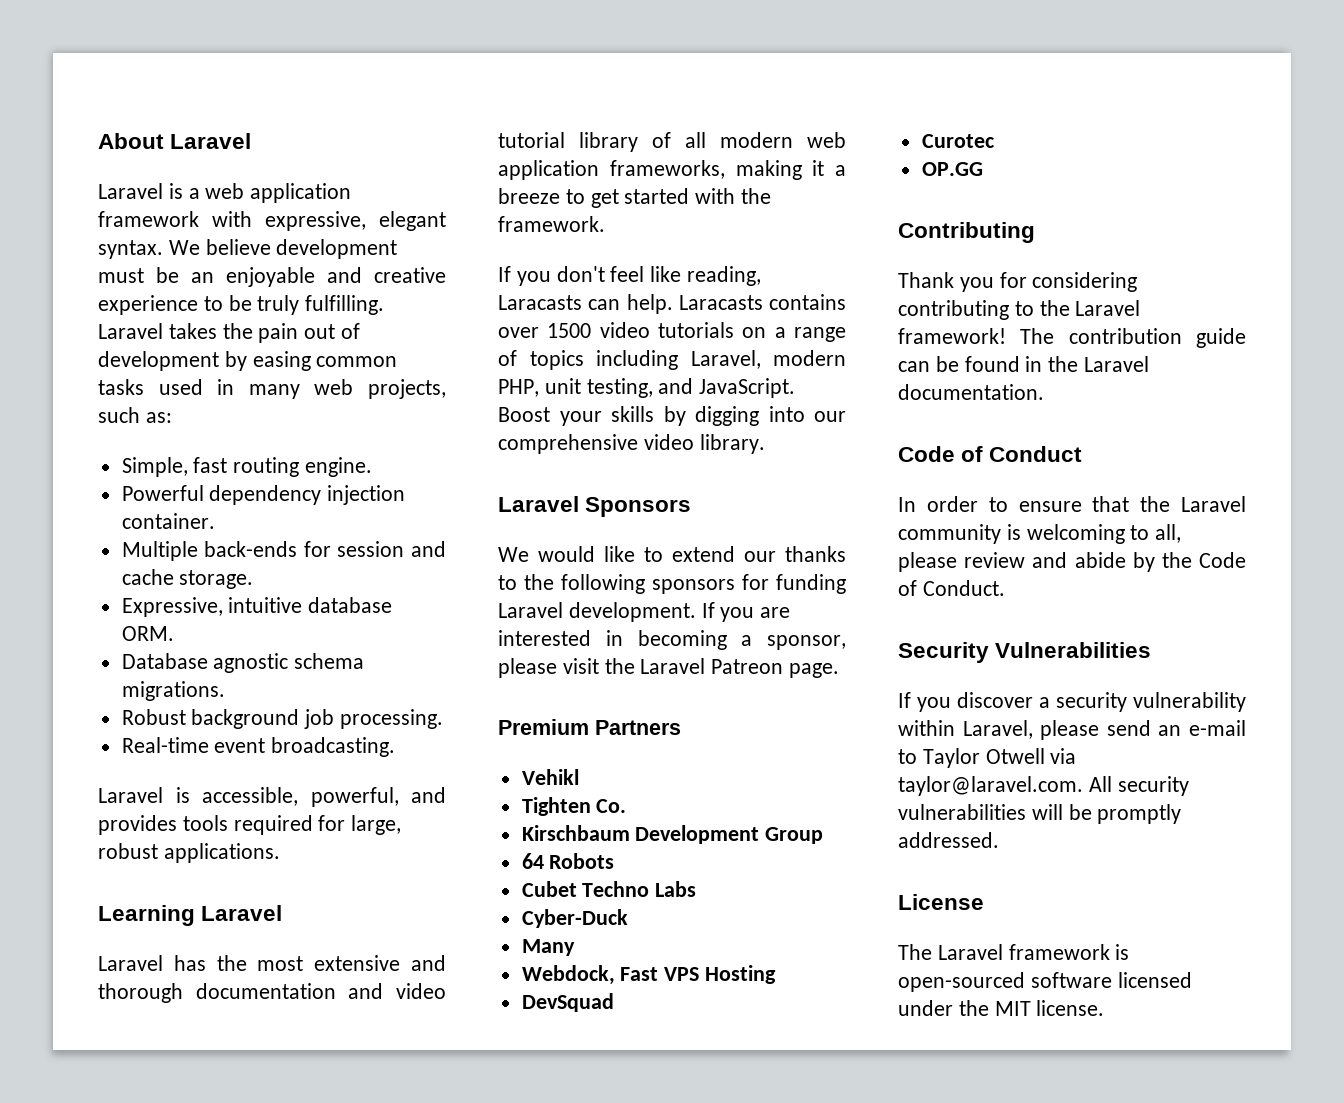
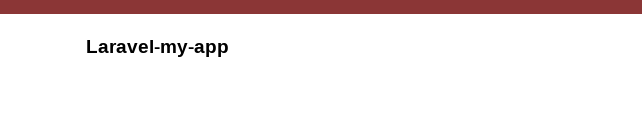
[98,133,252,149] [98,183,352,203] [98,211,446,231] [98,239,398,259] [98,267,446,287] [98,295,385,315] [98,323,361,343] [98,351,398,371] [98,379,446,399] [98,407,172,423] [121,457,373,477] [121,485,406,505] [121,513,215,529] [121,541,446,561] [121,569,254,589] [121,597,393,617] [121,626,174,641] [121,653,365,673] [121,681,225,701] [121,709,444,729] [121,737,396,757] [98,787,446,807] [98,815,402,835] [98,843,280,863] [98,905,283,926] [98,955,447,971] [98,983,446,1003] [498,132,846,152] [498,160,846,180] [498,188,772,208] [498,216,605,232] [498,266,762,286] [498,294,846,314] [498,322,846,342] [498,350,846,370] [498,378,796,398] [498,406,846,426] [498,434,765,454] [498,496,692,517] [498,546,846,562] [498,574,846,594] [498,602,791,622] [498,630,846,650] [498,658,840,678] [498,719,681,735] [521,769,579,785] [521,797,627,816] [521,825,824,844] [521,853,615,869] [521,881,697,897] [521,909,628,928] [521,939,575,956] [521,965,777,985] [521,993,614,1012] [921,134,994,148] [921,162,983,176] [898,222,1035,243] [898,272,1138,292] [898,300,1141,320] [898,328,1246,348] [898,356,1150,372] [898,384,1044,400] [898,446,1083,462] [898,496,1246,512] [898,524,1182,544] [898,552,1246,572] [898,580,1005,596] [898,642,1152,663] [898,692,1246,712] [898,720,1246,740] [898,748,1077,768] [898,776,1189,796] [898,804,1182,824] [898,832,999,848] [898,894,984,910] [898,944,1130,960] [898,972,1192,992] [898,1000,1105,1016] About Laravel // Laravel is a web application framework with expressive, elegant syntax. We believe development must be an enjoyable and creative experience to be truly fulfilling. Laravel takes the pain out of development by easing common tasks used in many web projects, such as: // Simple, fast routing engine. // Powerful dependency injection container. // Multiple back-ends for session and cache storage. // Expressive, intuitive database ORM. // Database agnostic schema migrations. // Robust background job processing. // Real-time event broadcasting. // Laravel is accessible, powerful, and provides tools required for large, robust applications. // Learning Laravel // Laravel has the most extensive and thorough documentation and video tutorial library of all modern web application frameworks, making it a breeze to get started with the framework. // If you don't feel like reading, Laracasts can help. Laracasts contains over 1500 video tutorials on a range of topics including Laravel, modern PHP, unit testing, and JavaScript. Boost your skills by digging into our comprehensive video library. // Laravel Sponsors // We would like to extend our thanks to the following sponsors for funding Laravel development. If you are interested in becoming a sponsor, please visit the Laravel Patreon page. // Premium Partners // Vehikl // Tighten Co. // Kirschbaum Development Group // 64 Robots // Cubet Techno Labs // Cyber-Duck // Many // Webdock, Fast VPS Hosting // DevSquad // Curotec // OP.GG // Contributing // Thank you for considering contributing to the Laravel framework! The contribution guide can be found in the Laravel documentation. // Code of Conduct // In order to ensure that the Laravel community is welcoming to all, please review and abide by the Code of Conduct. // Security Vulnerabilities // If you discover a security vulnerability within Laravel, please send an e-mail to Taylor Otwell via taylor@laravel.com. All security vulnerabilities will be promptly addressed. // License // The Laravel framework is open-sourced software licensed under the MIT license. -> [86,40,229,57] Laravel-my-app

